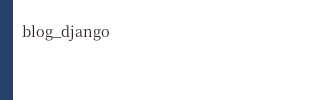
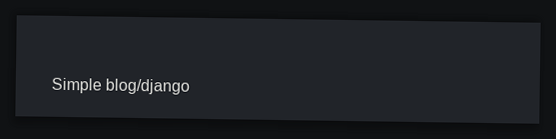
[22,25,110,41] blog_django -> [51,77,191,95] Simple blog/django

